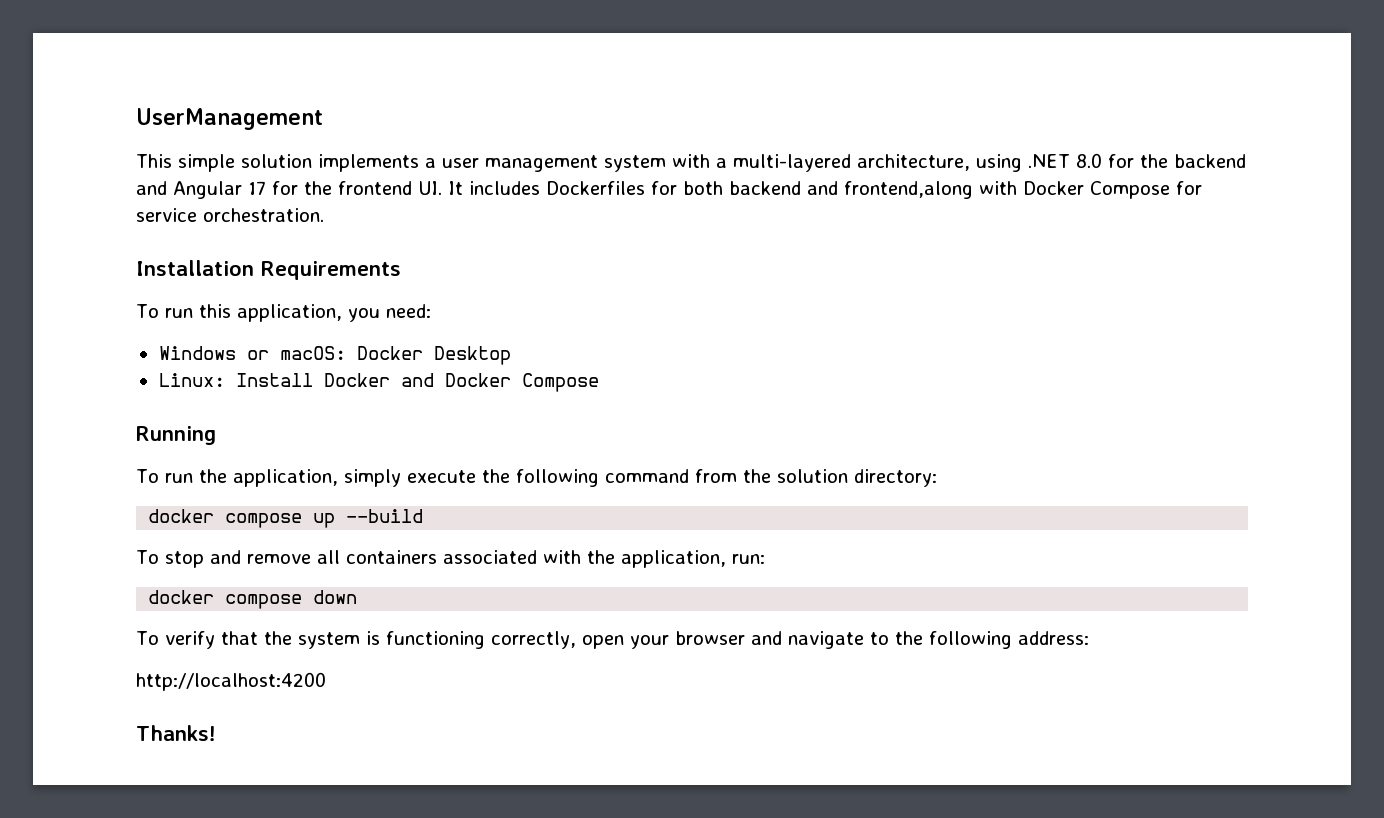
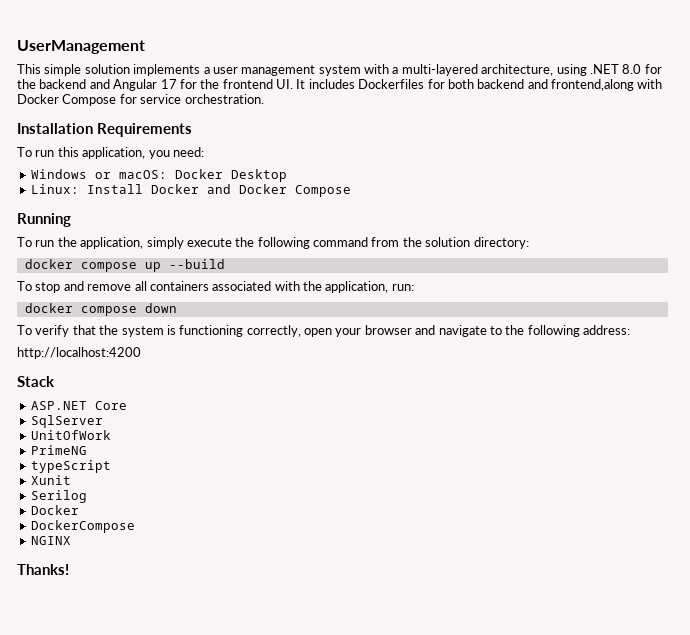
(326, 681) none -> [17,376,55,387] [30,401,127,410] [30,415,103,428] [30,430,111,440] [30,445,87,455] [30,460,111,473] [30,475,71,485] [30,490,87,503] [30,505,79,515] [30,520,135,533] [30,536,71,545] // Stack // ASP.NET Core // SqlServer // UnitOfWork // PrimeNG // typeScript // Xunit // Serilog // Docker // DockerCompose // NGINX

